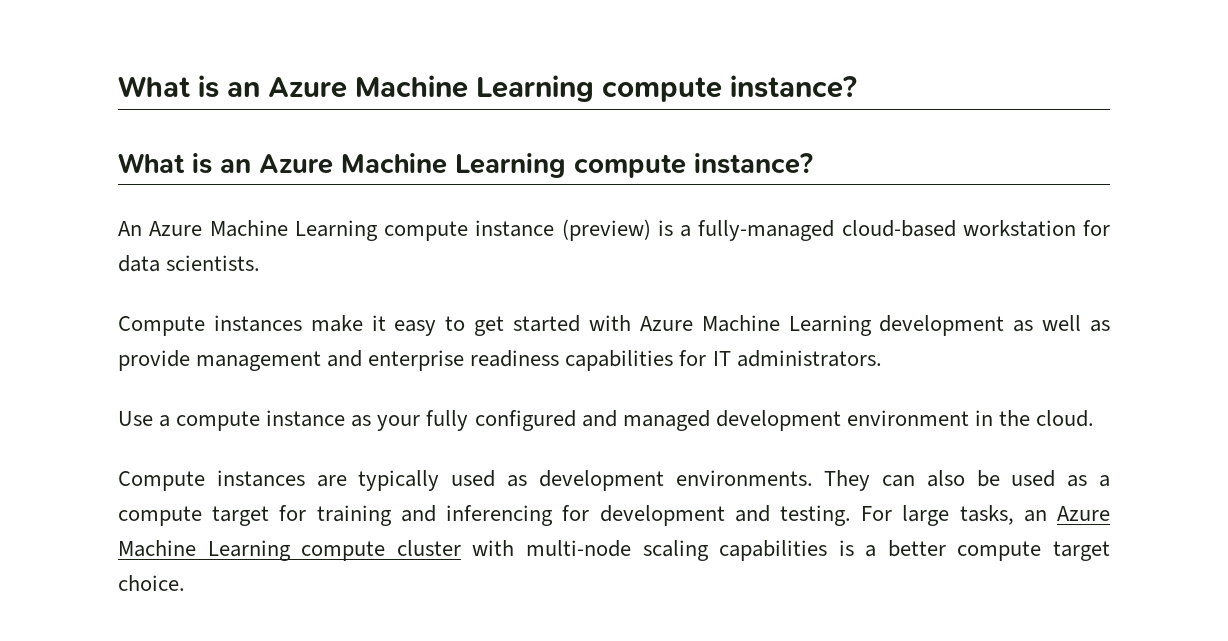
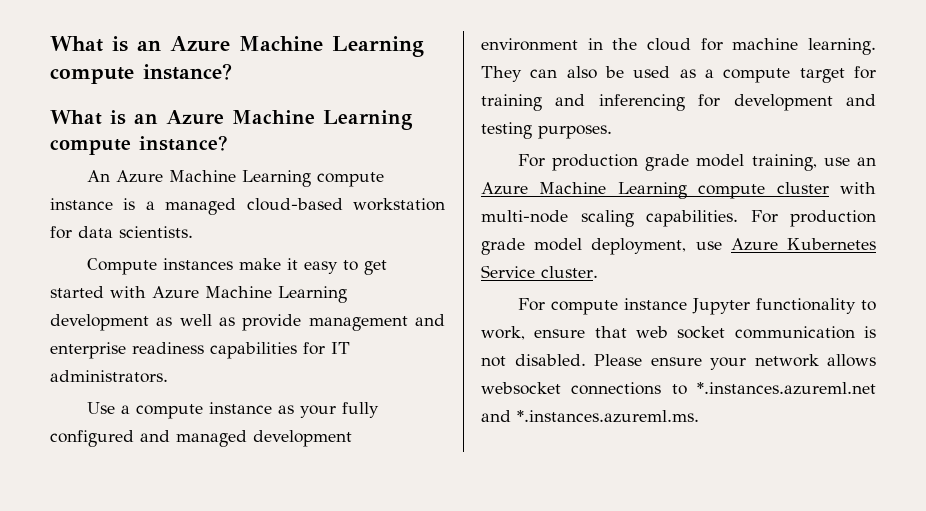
[561,219,835,241] (preview) is a fully-managed -> [123,198,237,215] is a managed
[1036,410,1095,427] [118,470,813,491] cloud. // Compute instances are typically used as development environments. -> [647,38,876,55] cloud for machine learning.
[779,505,1014,526] testing. For large tasks, -> [481,122,612,139] [517,154,850,171] testing purposes. // For production grade model training, use
[719,540,1111,561] [118,575,185,591] capabilities is a better compute target choice. -> [646,210,876,227] [481,238,876,255] [481,265,598,278] [517,298,876,315] [481,326,876,340] [481,354,876,370] [481,382,876,395] [481,410,699,423] capabilities. For production grade model deployment, use Azure Kubernetes Service cluster. // For compute instance Jupyter functionality to work, ensure that web socket communication is not disabled. Please ensure your network allows websocket connections to *.instances.azureml.net and *.instances.azureml.ms.

